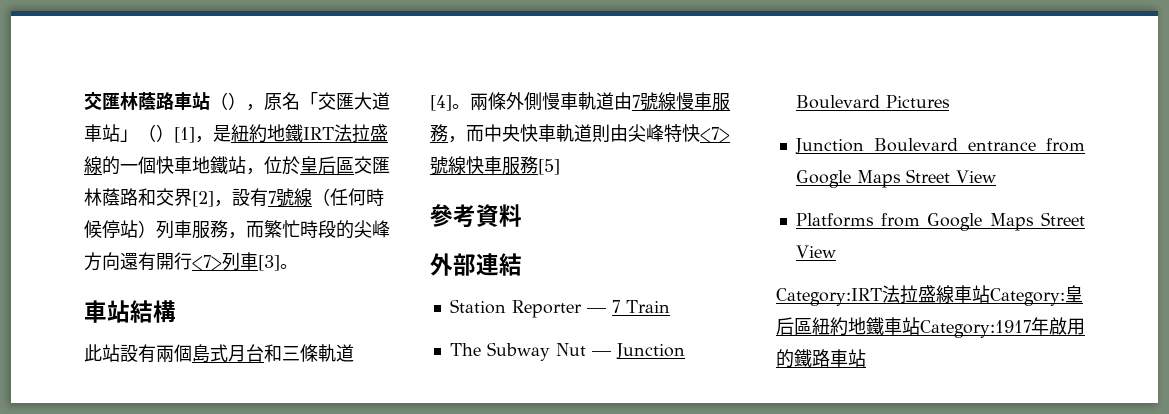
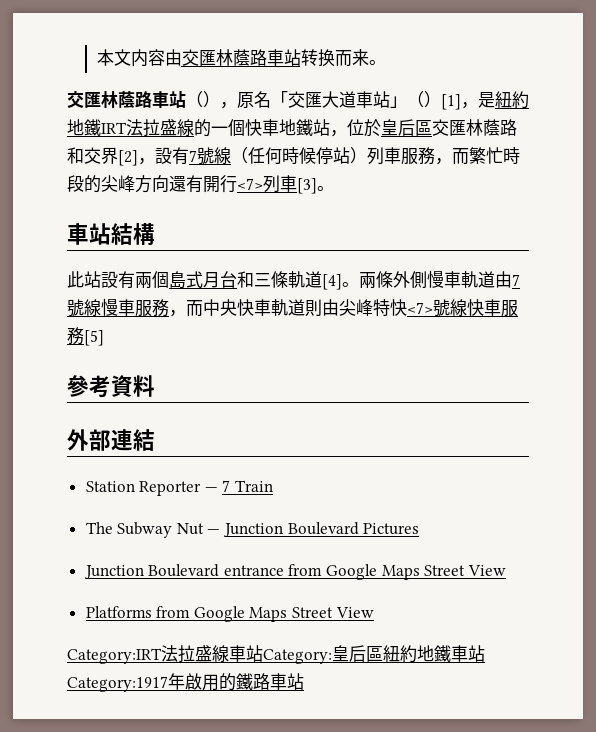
(84, 101) none -> [96,49,386,67] 本文内容由交匯林蔭路車站转换而来。 //

